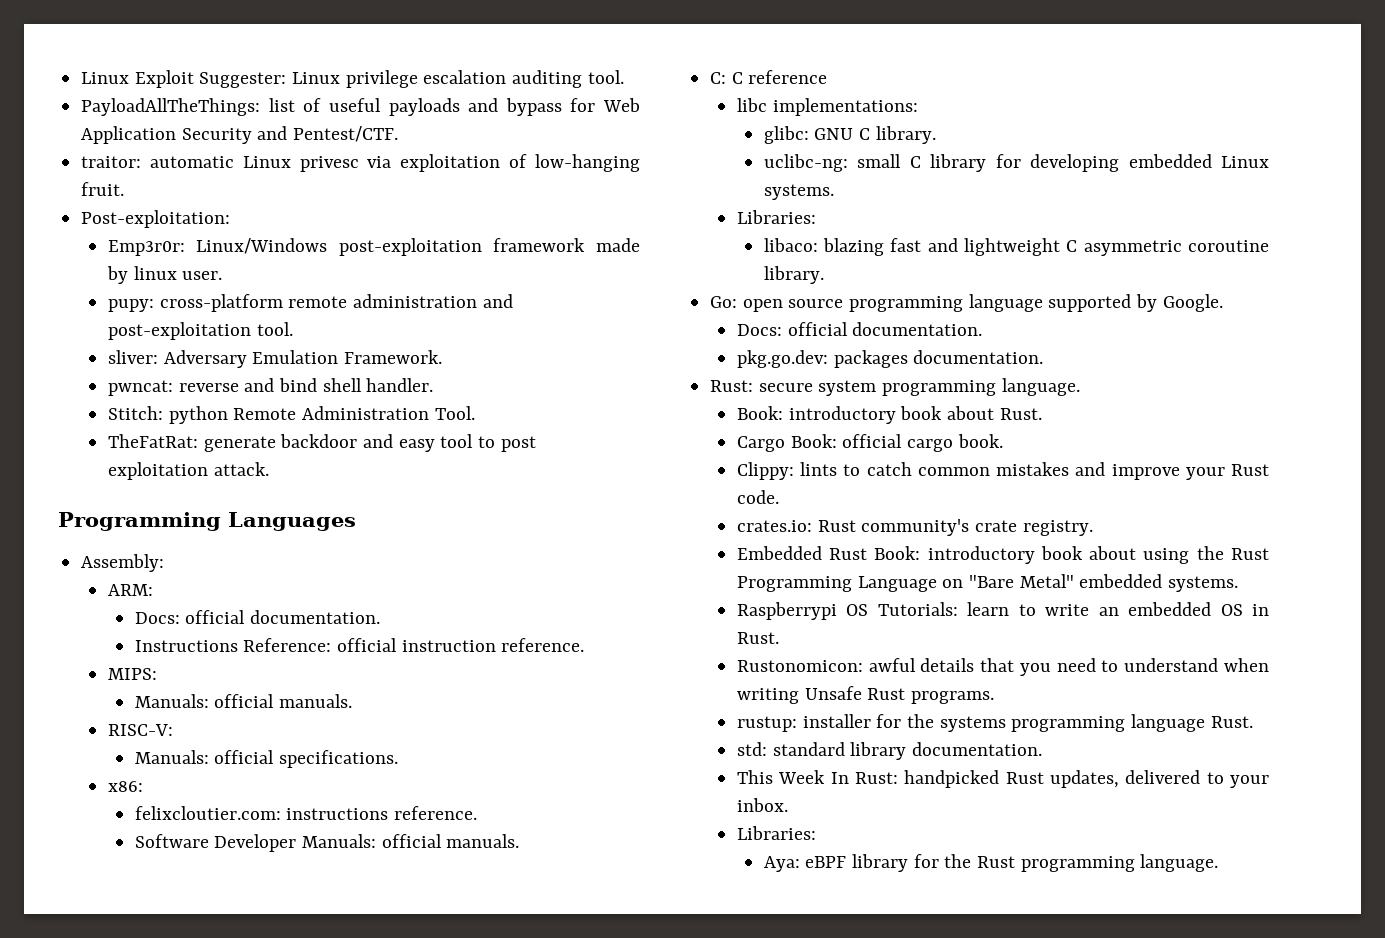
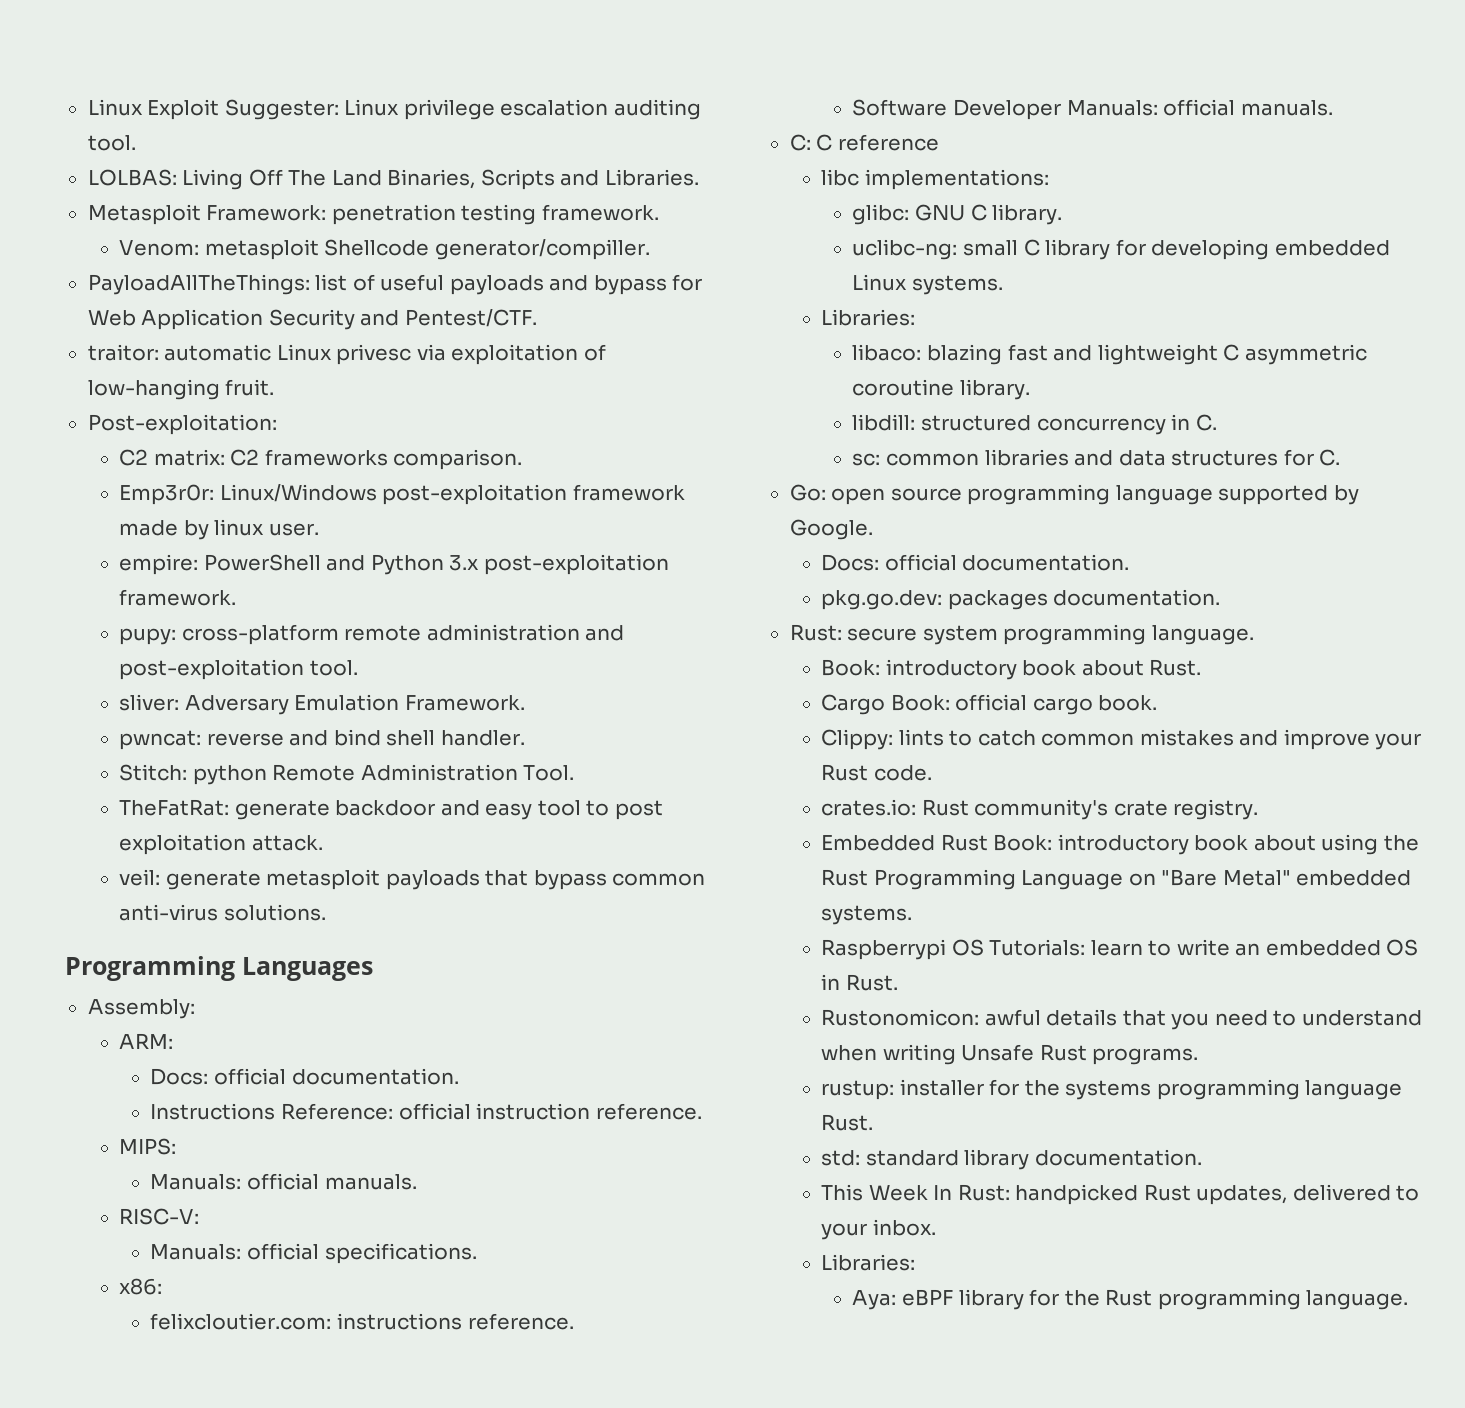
(624, 77) none -> [87,169,699,190] [87,204,659,225] [118,239,650,260] // LOLBAS: Living Off The Land Binaries, Scripts and Libraries. // Metasploit Framework: penetration testing framework. // Venom: metasploit Shellcode generator/compiller.
(231, 219) none -> [118,449,523,470] // C2 matrix: C2 frameworks comparison.
(223, 275) none -> [118,554,669,575] [118,589,236,606] // empire: PowerShell and Python 3.x post-exploitation framework.
(269, 469) none -> [118,869,706,890] [118,904,326,921] // veil: generate metasploit payloads that bypass common anti-virus solutions.
(824, 275) none -> [852,414,1217,435] [852,449,1341,466] // libdill: structured concurrency in C. // sc: common libraries and data structures for C.

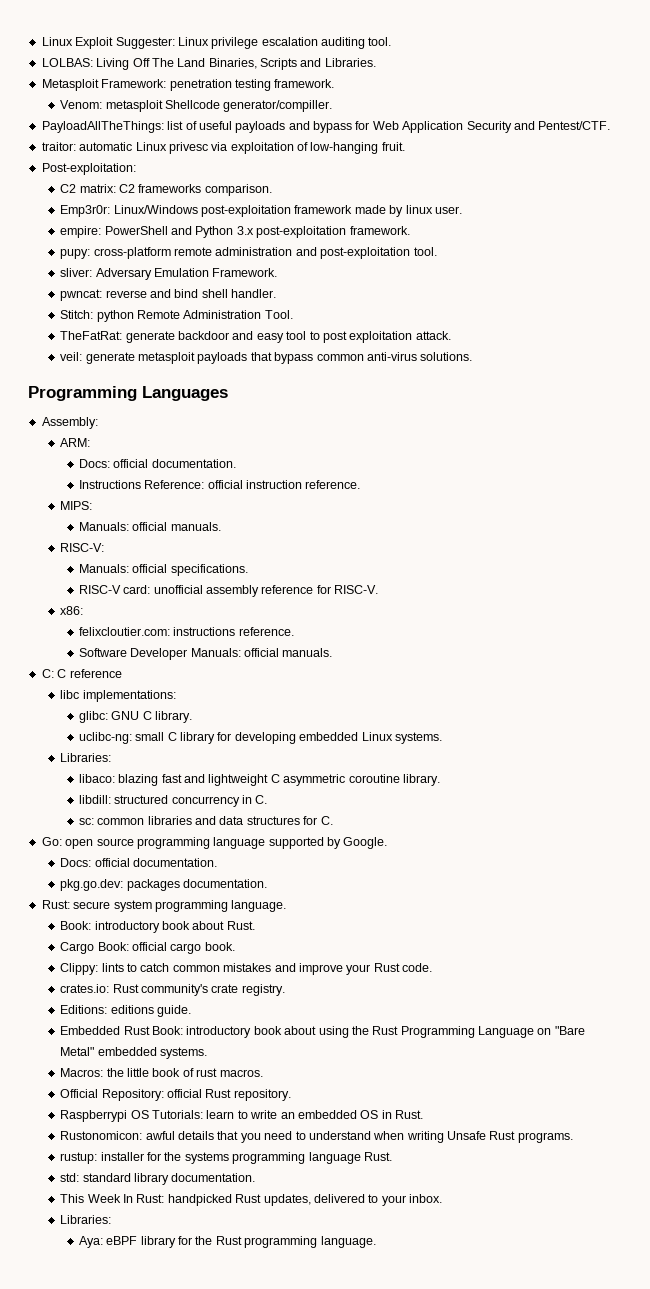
(477, 1253) none -> [78,585,379,597] // RISC-V card: unofficial assembly reference for RISC-V.
(1259, 809) none -> [60,1005,192,1017] // Editions: editions guide.
(912, 915) none -> [60,1068,263,1077] [60,1089,291,1101] // Macros: the little book of rust macros. // Official Repository: official Rust repository.

